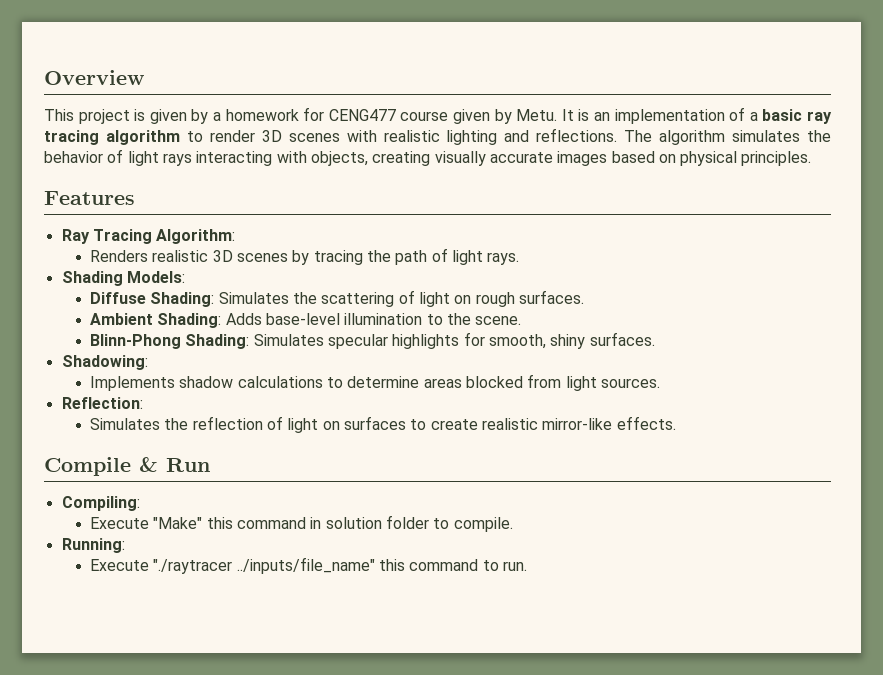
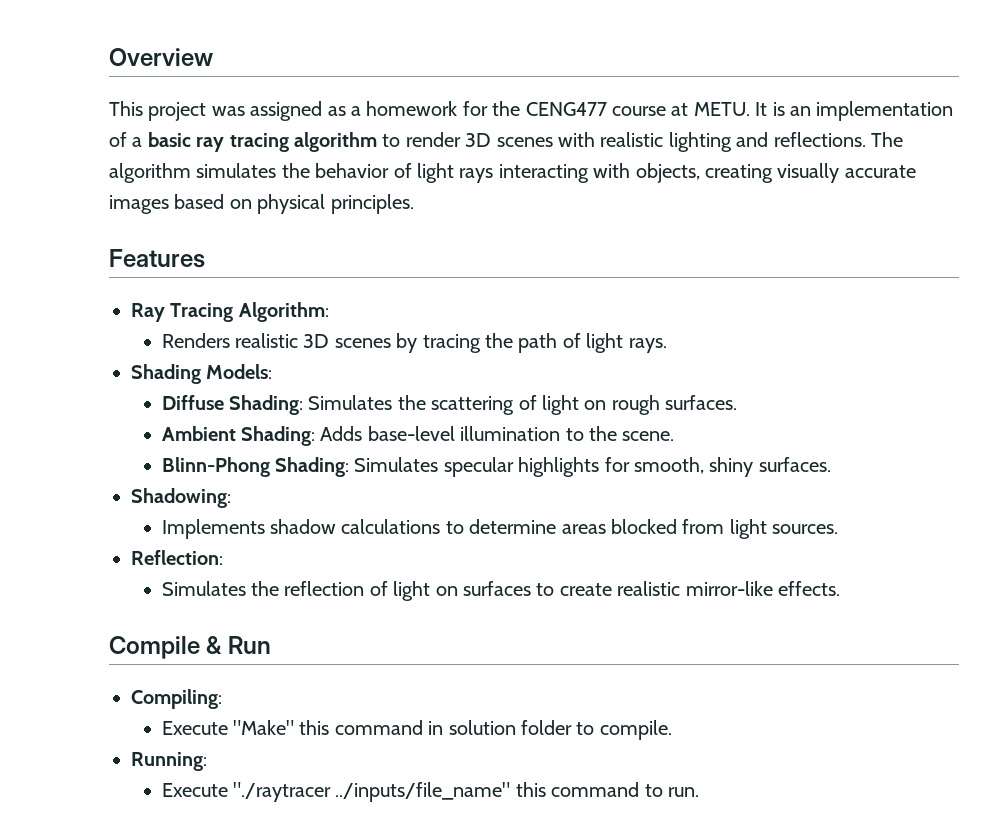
[134,109,209,124] is given by -> [211,101,346,121] was assigned as
(325, 114) none -> [492,101,521,116] the
[453,109,558,124] given by Metu. -> [671,102,750,116] at METU.

